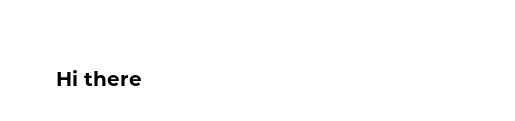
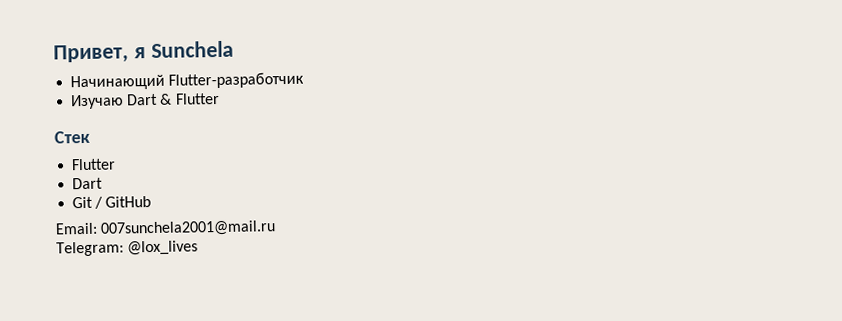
[56,70,142,86] Hi there -> [53,40,234,64] [70,71,305,91] [70,92,220,110] [54,130,90,144] [71,158,117,171] [72,177,104,190] [72,196,152,209] [55,220,277,237] [56,240,199,257] Привет, я Sunchela // Начинающий Flutter-разработчик // Изучаю Dart & Flutter // Стек // Flutter // Dart // Git / GitHub // Email: 007sunchela2001@mail.ru // Telegram: @lox_lives

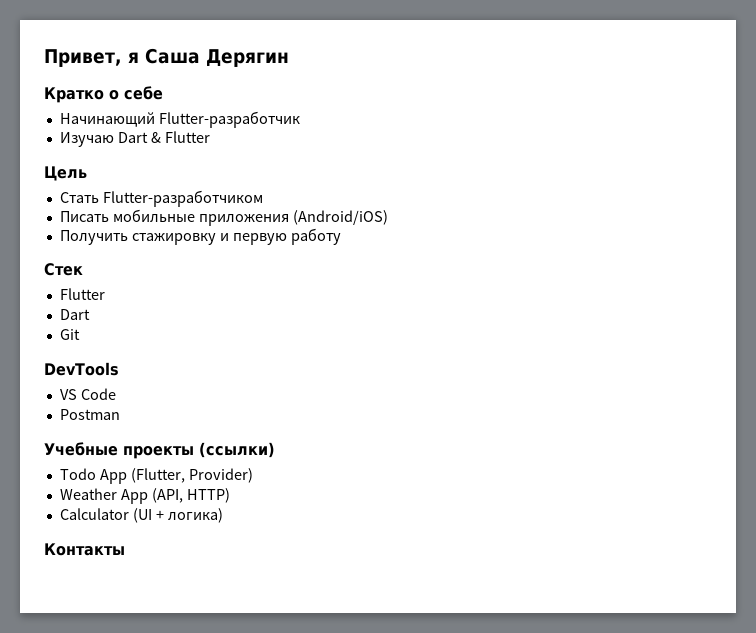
[150,40,234,59] Sunchela -> [145,48,289,67] [44,86,163,103] Саша Дерягин // Кратко о себе
[54,130,90,144] [71,158,117,171] [72,177,104,190] [72,196,152,209] [55,220,277,237] [56,240,199,257] Стек // Flutter // Dart // Git / GitHub // Email: 007sunchela2001@mail.ru // Telegram: @lox_lives -> [44,166,87,181] [59,190,263,207] [59,209,388,226] [59,228,341,245] [44,263,83,276] [59,288,105,300] [59,309,90,320] [59,329,80,340] [44,362,119,376] [59,388,116,400] [59,409,120,420] [44,442,275,459] [59,468,253,484] [59,488,230,504] [59,508,223,523] [44,543,125,556] Цель // Стать Flutter-разработчиком // Писать мобильные приложения (Android/iOS) // Получить стажировку и первую работу // Стек // Flutter // Dart // Git // DevTools // VS Code // Postman // Учебные проекты (ссылки) // Todo App (Flutter, Provider) // Weather App (API, HTTP) // Calculator (UI + логика) // Контакты

